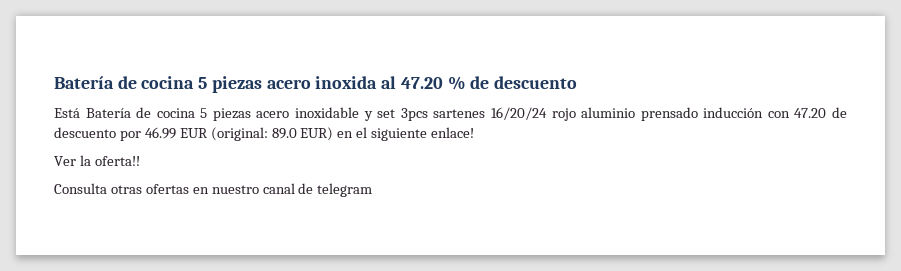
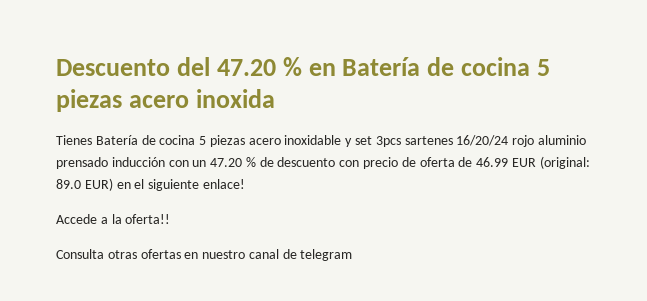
(54, 82) none -> [56,57,336,76] Descuento del 47.20 % en
[381,76,577,90] [54,108,80,118] al 47.20 % de descuento // Está -> [56,135,92,145] // Tienes
[794,107,847,118] [54,127,141,141] 47.20 de descuento por -> [192,157,473,169] un 47.20 % de descuento con precio de oferta de
[54,156,76,166] Ver -> [56,214,108,224] Accede a

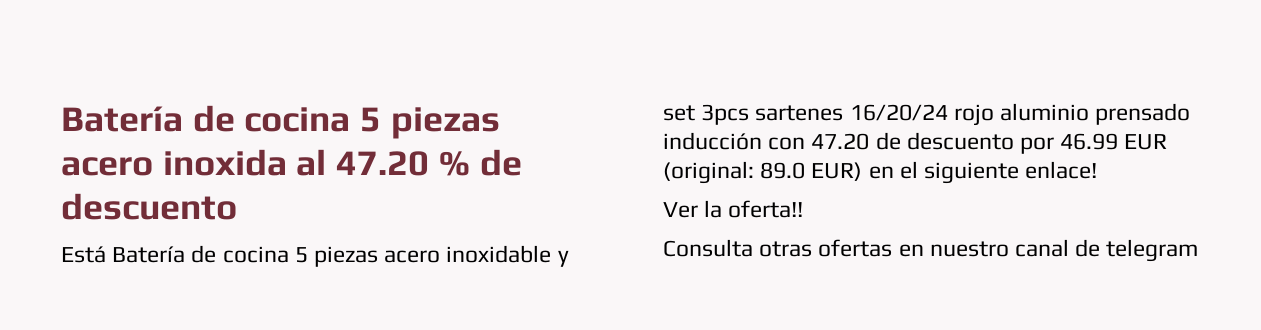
[56,57,336,76] Descuento del 47.20 % en -> (61, 119) none
[56,135,92,145] // Tienes -> [296,149,522,176] [61,193,237,220] [61,246,106,263] al 47.20 % de descuento // Está
[192,157,473,169] un 47.20 % de descuento con precio de oferta de -> [811,132,1055,154] 47.20 de descuento por
[56,214,108,224] Accede a -> [663,202,698,218] Ver

